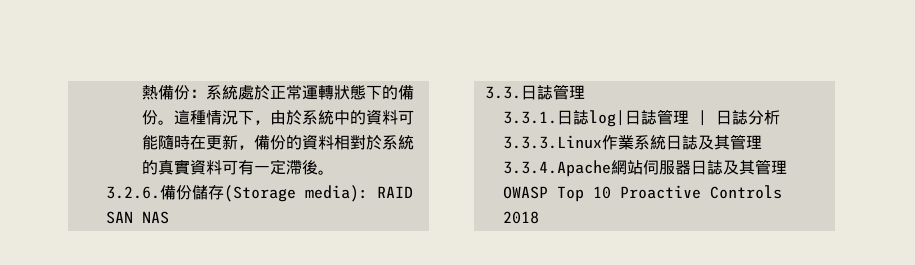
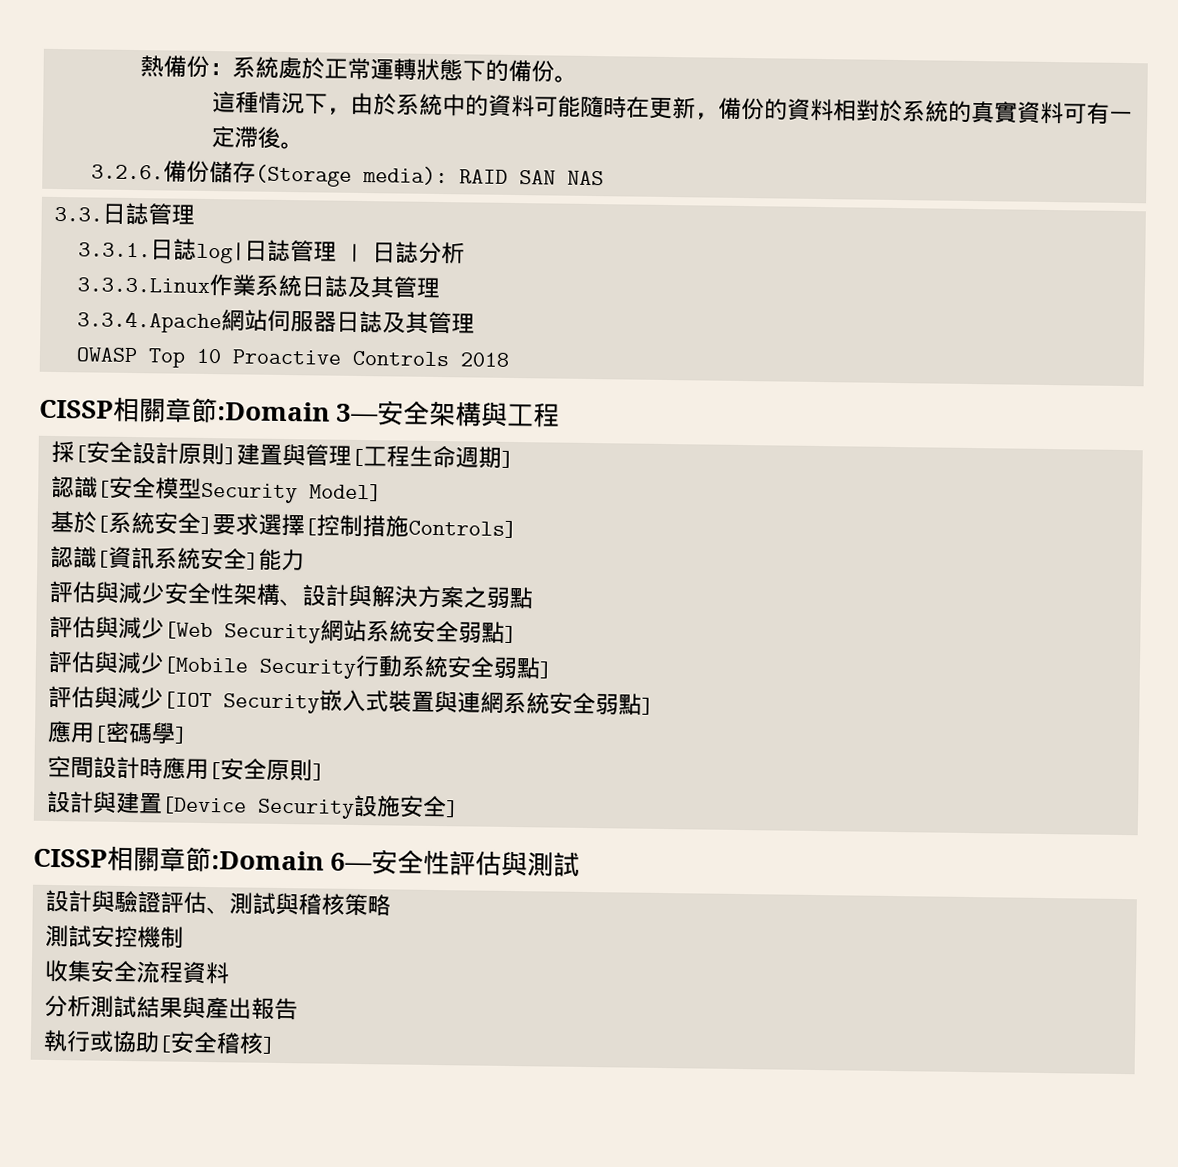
(174, 122) none -> (578, 79) //
(539, 217) none -> [39,396,561,428] [50,440,514,469] [50,475,382,504] [49,510,517,539] [49,545,305,572] [48,580,533,610] [48,615,517,644] [47,650,552,680] [47,685,654,716] [46,720,188,745] [46,755,325,782] [45,790,459,819] [33,845,581,877] [44,889,391,917] [44,924,184,949] [43,959,230,985] [43,994,298,1021] [42,1029,276,1055] // CISSP相關章節:Domain 3—安全架構與工程 // 採[安全設計原則]建置與管理[工程生命週期] // 認識[安全模型Security Model] // 基於[系統安全]要求選擇[控制措施Controls] // 認識[資訊系統安全]能力 // 評估與減少安全性架構、設計與解決方案之弱點 // 評估與減少[Web Security網站系統安全弱點] // 評估與減少[Mobile Security行動系統安全弱點] // 評估與減少[IOT Security嵌入式裝置與連網系統安全弱點] // 應用[密碼學] // 空間設計時應用[安全原則] // 設計與建置[Device Security設施安全] // CISSP相關章節:Domain 6—安全性評估與測試 // 設計與驗證評估、測試與稽核策略 // 測試安控機制 // 收集安全流程資料 // 分析測試結果與產出報告 // 執行或協助[安全稽核]

